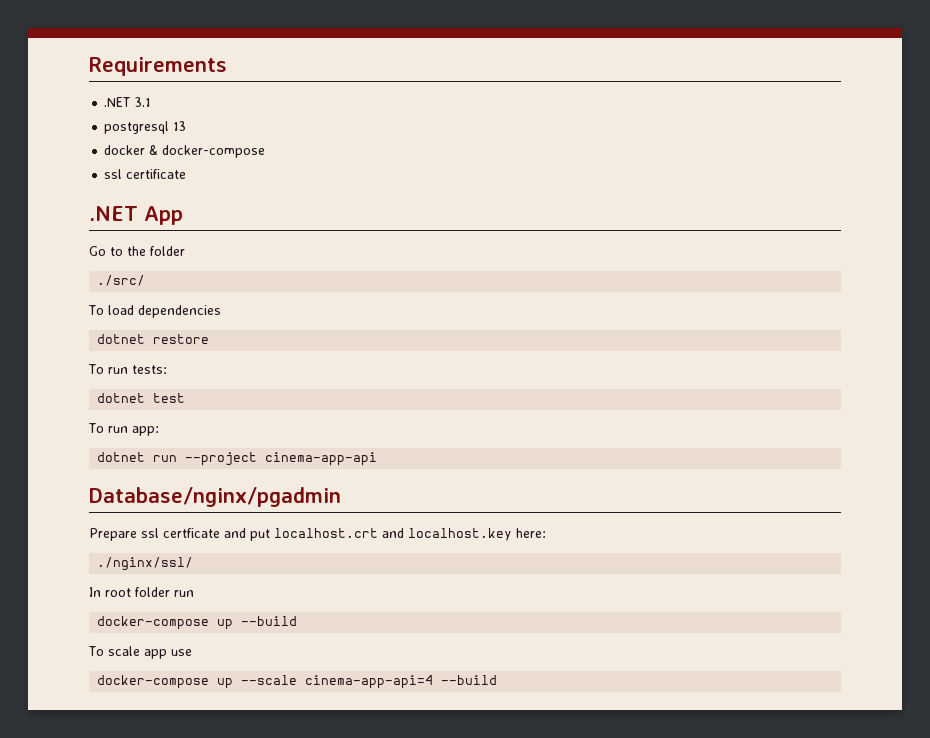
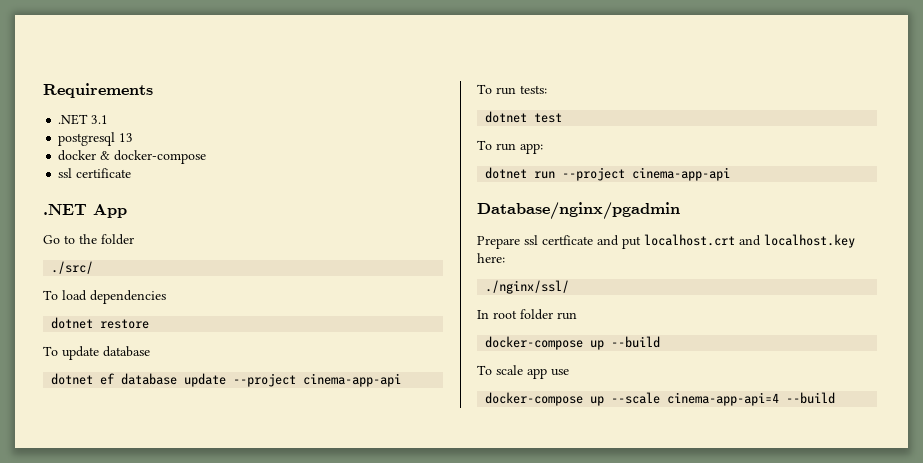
(210, 339) none -> [43,346,150,360] [51,373,402,387] // To update database // dotnet ef database update --project cinema-app-api

